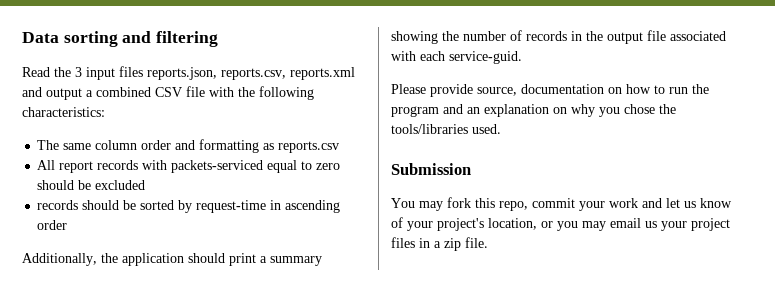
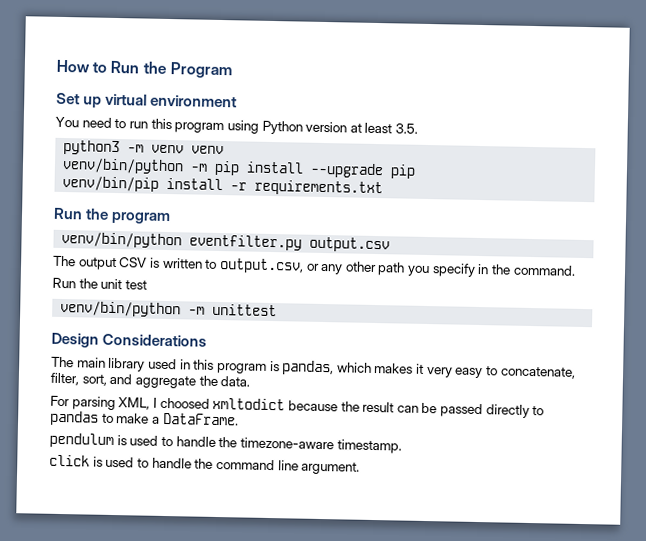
[22,31,219,47] [22,66,355,80] [22,86,314,100] [22,107,105,117] [37,139,340,153] [37,160,341,173] [37,180,146,190] [37,200,341,213] [37,220,68,230] [22,253,322,266] [391,30,726,44] [391,51,522,64] [391,84,709,97] [391,104,676,117] [391,124,501,134] [391,163,471,175] [391,197,732,211] [391,217,730,231] [391,237,488,251] Data sorting and filtering // Read the 3 input files reports.json, reports.csv, reports.xml and output a combined CSV file with the following characteristics: // The same column order and formatting as reports.csv // All report records with packets-serviced equal to zero should be excluded // records should be sorted by request-time in ascending order // Additionally, the application should print a summary showing the number of records in the output file associated with each service-guid. // Please provide source, documentation on how to run the program and an explanation on why you chose the tools/libraries used. // Submission // You may fork this repo, commit your work and let us know of your project's location, or you may email us your project files in a zip file. -> [56,59,232,79] [56,92,238,108] [55,116,419,135] [63,139,225,156] [62,157,417,179] [62,175,384,197] [53,207,172,225] [61,231,391,253] [53,255,576,277] [52,277,147,290] [60,300,278,318] [51,332,208,348] [51,356,576,379] [50,372,251,389] [50,395,545,418] [49,410,239,426] [49,432,402,454] [49,454,361,475] How to Run the Program // Set up virtual environment // You need to run this program using Python version at least 3.5. // python3 -m venv venv // venv/bin/python -m pip install --upgrade pip // venv/bin/pip install -r requirements.txt // Run the program // venv/bin/python eventfilter.py output.csv // The output CSV is written to output.csv, or any other path you specify in the command. // Run the unit test // venv/bin/python -m unittest // Design Considerations // The main library used in this program is pandas, which makes it very easy to concatenate, filter, sort, and aggregate the data. // For parsing XML, I choosed xmltodict because the result can be passed directly to pandas to make a DataFrame. // pendulum is used to handle the timezone-aware timestamp. // click is used to handle the command line argument.

